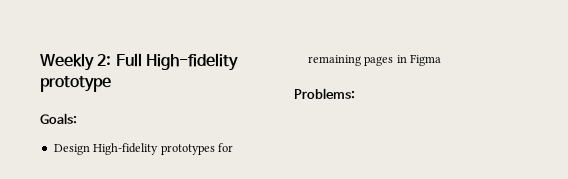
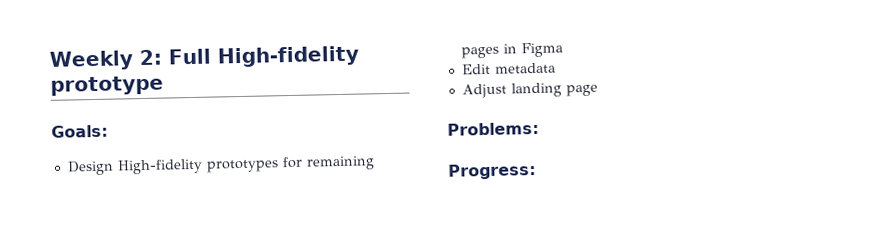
(441, 60) none -> [461,62,556,75] [461,82,598,99] // Edit metadata // Adjust landing page
(355, 93) none -> [448,163,536,180] // Progress:

